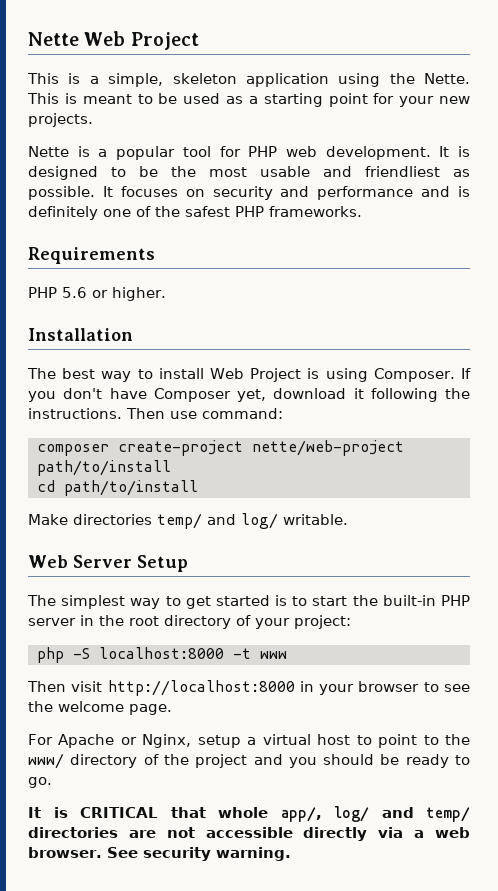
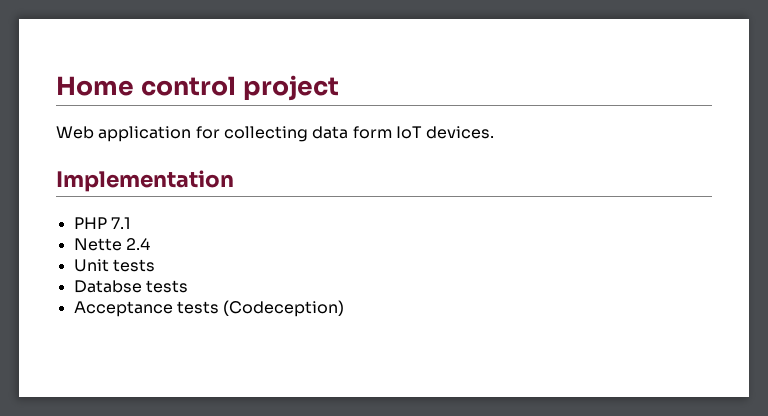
[28,31,199,50] [27,73,470,87] [27,93,470,107] [28,113,93,127] [28,146,470,160] [28,166,470,180] [28,186,470,200] [28,206,362,220] [28,247,155,264] [28,287,166,301] [28,328,133,341] [27,368,472,382] [28,388,470,402] [28,408,283,419] [36,440,404,456] [36,460,171,476] [36,480,198,496] [28,513,348,529] [28,555,188,572] [27,595,471,609] [28,615,351,629] [36,647,287,663] [27,680,470,696] [28,701,172,715] [28,734,470,748] [28,753,471,769] [28,777,52,788] [28,806,470,822] [28,827,470,841] [28,847,291,861] Nette Web Project // This is a simple, skeleton application using the Nette. This is meant to be used as a starting point for your new projects. // Nette is a popular tool for PHP web development. It is designed to be the most usable and friendliest as possible. It focuses on security and performance and is definitely one of the safest PHP frameworks. // Requirements // PHP 5.6 or higher. // Installation // The best way to install Web Project is using Composer. If you don't have Composer yet, download it following the instructions. Then use command: // composer create-project nette/web-project path/to/install // cd path/to/install // Make directories temp/ and log/ writable. // Web Server Setup // The simplest way to get started is to start the built-in PHP server in the root directory of your project: // php -S localhost:8000 -t www // Then visit http://localhost:8000 in your browser to see the welcome page. // For Apache or Nginx, setup a virtual host to point to the www/ directory of the project and you should be ready to go. // It is CRITICAL that whole app/, log/ and temp/ directories are not accessible directly via a web browser. See security warning. -> [56,75,339,101] [56,126,495,142] [56,170,234,192] [73,217,131,229] [73,238,150,251] [73,259,155,272] [73,280,188,293] [73,300,345,317] Home control project // Web application for collecting data form IoT devices. // Implementation // PHP 7.1 // Nette 2.4 // Unit tests // Databse tests // Acceptance tests (Codeception)

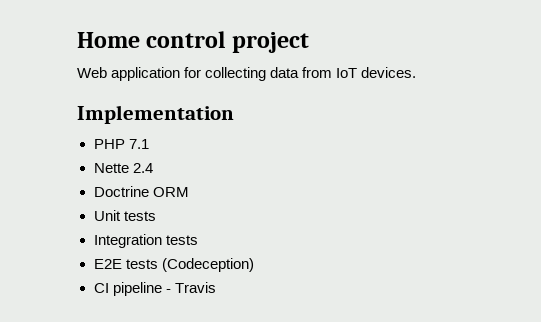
[352,126,392,139] form -> [302,67,333,78] from
(150, 244) none -> [93,186,189,197] // Doctrine ORM
[73,280,188,293] [73,301,173,317] Databse tests // Acceptance -> [93,234,198,248] [93,259,122,269] Integration tests // E2E
(345, 308) none -> [93,282,216,296] // CI pipeline - Travis

